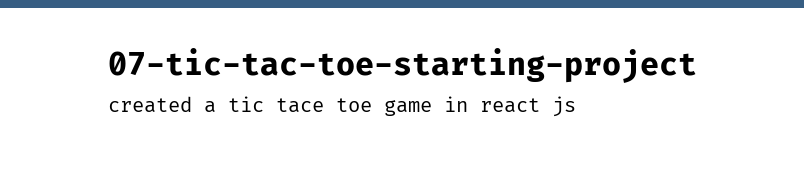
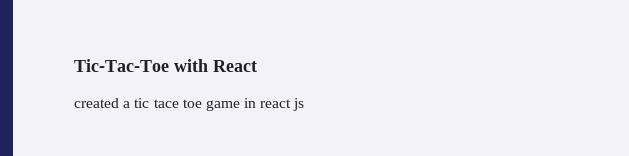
[108,48,697,83] 07-tic-tac-toe-starting-project -> [74,59,257,72] Tic-Tac-Toe with React

